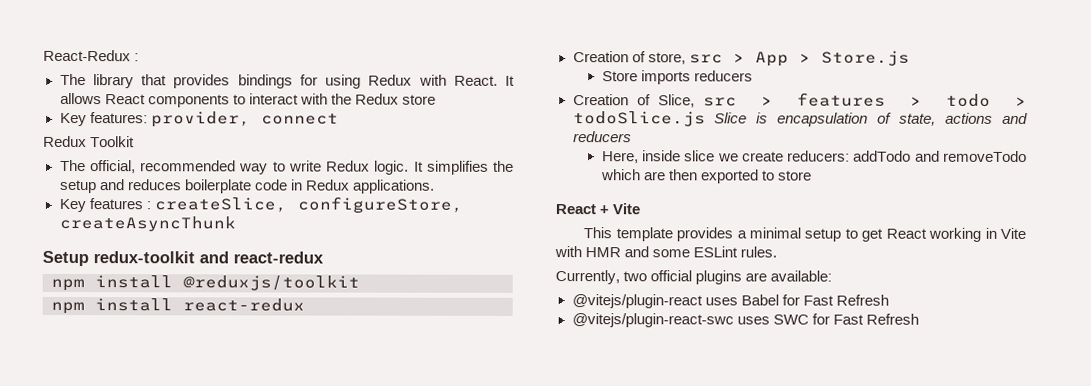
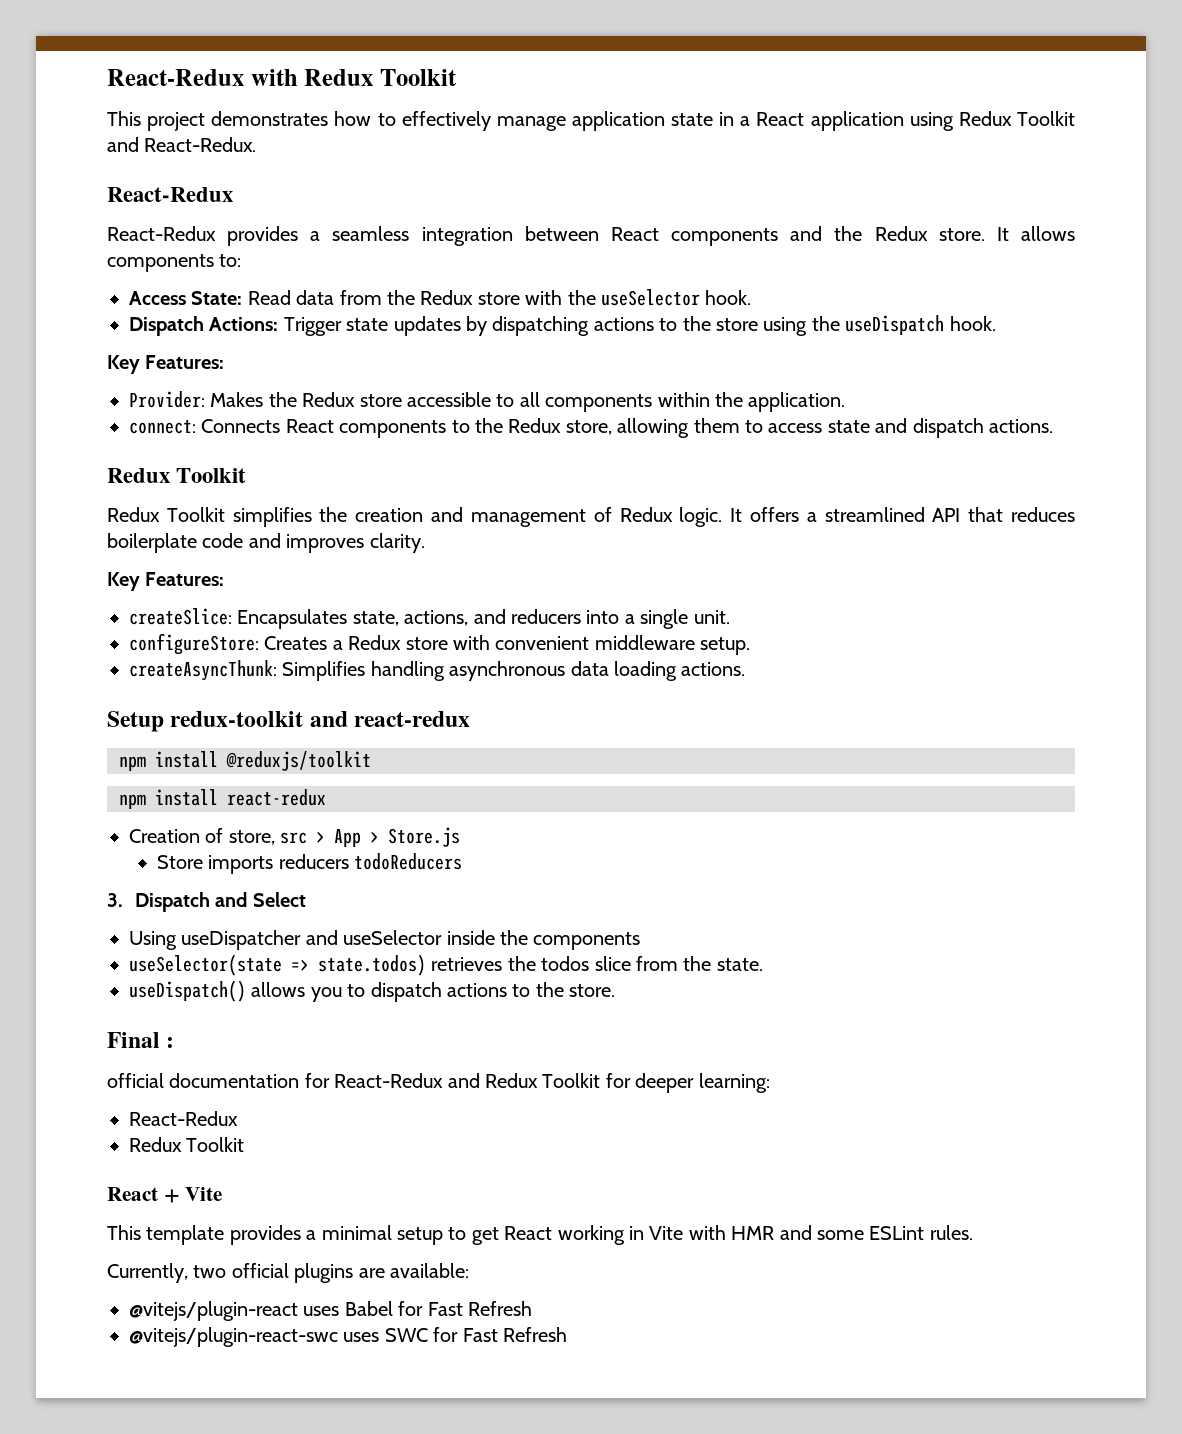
[43,49,140,62] [59,73,515,89] [59,92,436,108] [59,111,339,128] [43,135,136,148] [59,159,514,175] [58,179,435,194] [58,196,463,214] [58,215,236,232] React-Redux : // The library that provides bindings for using Redux with React. It allows React components to interact with the Redux store // Key features: provider, connect // Redux Toolkit // The official, recommended way to write Redux logic. It simplifies the setup and reduces boilerplate code in Redux applications. // Key features : createSlice, configureStore, createAsyncThunk -> [107,69,457,86] [107,111,1076,131] [107,137,257,152] [107,187,233,202] [107,226,1076,246] [107,254,242,272] [129,289,752,306] [129,315,996,336] [107,355,225,374] [129,391,846,412] [129,418,1053,438] [107,468,247,483] [107,507,1075,527] [107,533,425,553] [107,572,225,591] [129,608,730,629] [129,633,751,655] [129,660,746,681] React-Redux with Redux Toolkit // This project demonstrates how to effectively manage application state in a React application using Redux Toolkit and React-Redux. // React-Redux // React-Redux provides a seamless integration between React components and the Redux store. It allows components to: // Access State: Read data from the Redux store with the useSelector hook. // Dispatch Actions: Trigger state updates by dispatching actions to the store using the useDispatch hook. // Key Features: // Provider: Makes the Redux store accessible to all components within the application. // connect: Connects React components to the Redux store, allowing them to access state and dispatch actions. // Redux Toolkit // Redux Toolkit simplifies the creation and management of Redux logic. It offers a streamlined API that reduces boilerplate code and improves clarity. // Key Features: // createSlice: Encapsulates state, actions, and reducers into a single unit. // configureStore: Creates a Redux store with convenient middleware setup. // createAsyncThunk: Simplifies handling asynchronous data loading actions.
[572,92,1027,108] [572,111,1028,127] [572,131,632,143] [601,150,1027,164] [600,169,813,184] // Creation of Slice, src > features > todo > todoSlice.js Slice is encapsulation of state, actions and reducers // Here, inside slice we create reducers: addTodo and removeTodo which are then exported to store -> [354,853,463,870] [107,892,306,912] [129,930,641,950] [129,954,763,976] [129,980,616,1002] [107,1032,175,1048] [107,1073,770,1093] [129,1111,238,1126] [129,1137,245,1152] todoReducers // 3. Dispatch and Select // Using useDispatcher and useSelector inside the components // useSelector(state => state.todos) retrieves the todos slice from the state. // useDispatch() allows you to dispatch actions to the store. // Final : // official documentation for React-Redux and Redux Toolkit for deeper learning: // React-Redux // Redux Toolkit

